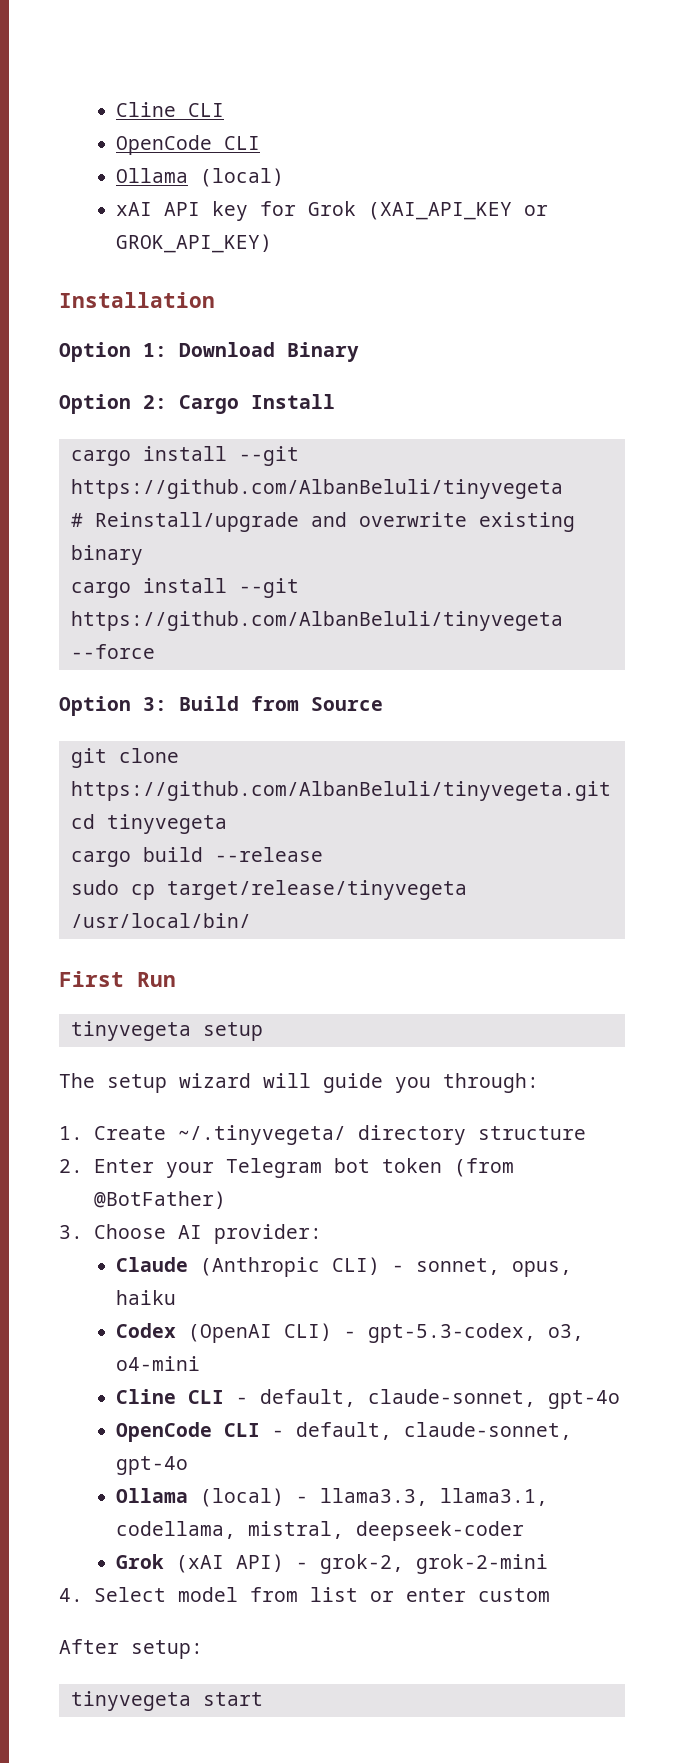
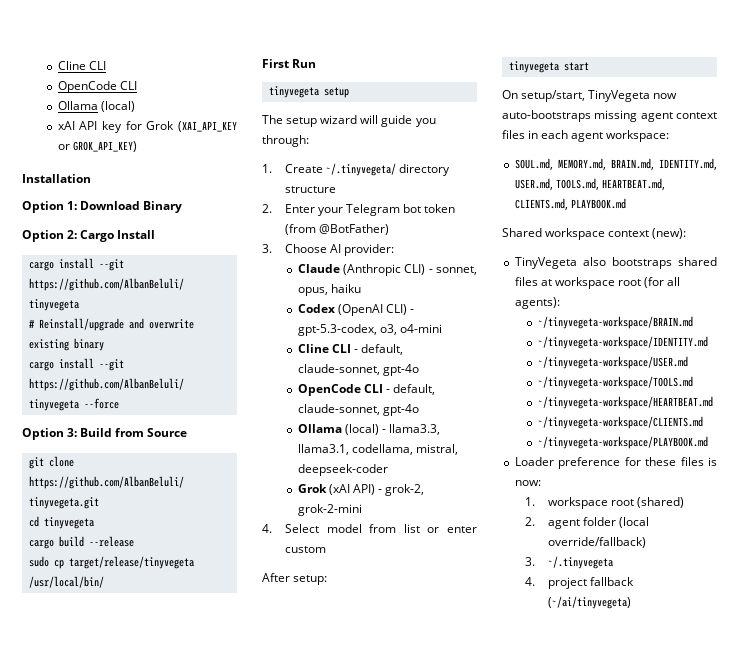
(263, 1699) none -> [502,90,678,102] [502,110,717,122] [502,130,670,142] [514,158,717,170] [514,178,665,190] [514,198,626,210] [502,228,687,240] [514,257,717,269] [514,277,681,289] [514,297,560,309] [537,316,693,329] [537,336,708,349] [537,356,688,369] [537,376,693,389] [537,396,713,409] [537,416,703,429] [537,436,708,449] [514,457,717,469] [514,480,541,486] [524,497,685,509] [524,517,650,529] [547,537,646,548] [524,556,613,569] [524,577,635,589] [547,596,631,609] // On setup/start, TinyVegeta now auto-bootstraps missing agent context files in each agent workspace: // SOUL.md, MEMORY.md, BRAIN.md, IDENTITY.md, USER.md, TOOLS.md, HEARTBEAT.md, CLIENTS.md, PLAYBOOK.md // Shared workspace context (new): // TinyVegeta also bootstraps shared files at workspace root (for all agents): // ~/tinyvegeta-workspace/BRAIN.md // ~/tinyvegeta-workspace/IDENTITY.md // ~/tinyvegeta-workspace/USER.md // ~/tinyvegeta-workspace/TOOLS.md // ~/tinyvegeta-workspace/HEARTBEAT.md // ~/tinyvegeta-workspace/CLIENTS.md // ~/tinyvegeta-workspace/PLAYBOOK.md // Loader preference for these files is now: // 1. workspace root (shared) // 2. agent folder (local override/fallback) // 3. ~/.tinyvegeta // 4. project fallback (~/ai/tinyvegeta)

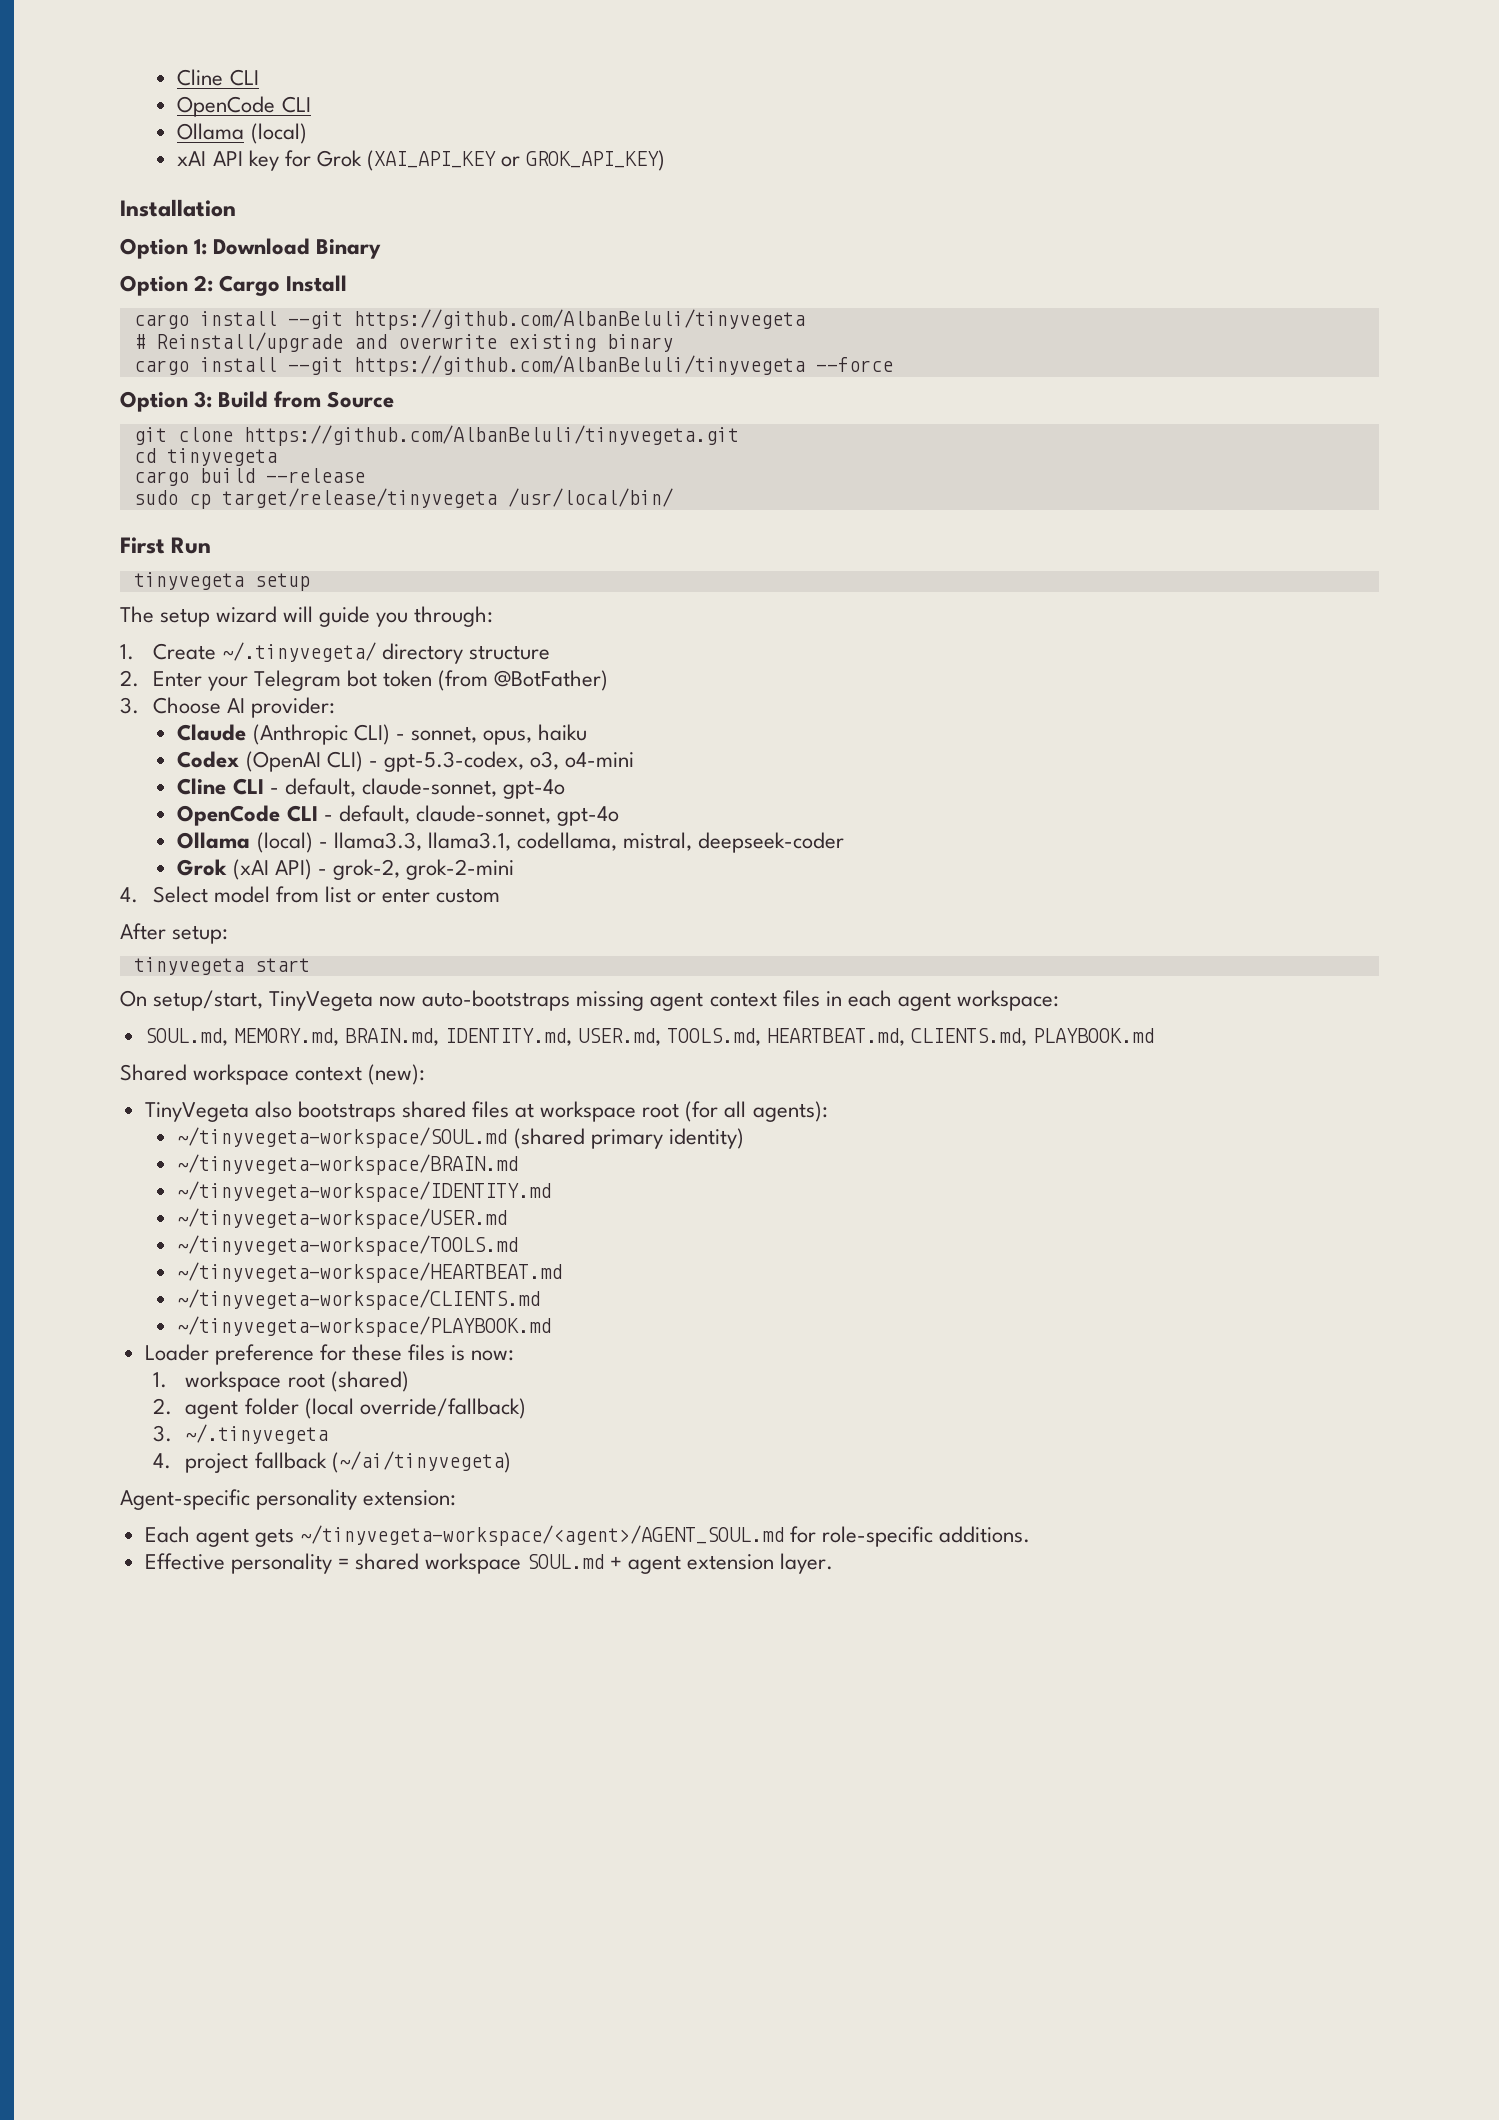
(560, 303) none -> [177,1127,744,1149] // ~/tinyvegeta-workspace/SOUL.md (shared primary identity)
(631, 602) none -> [120,1489,457,1510] [144,1525,1031,1547] [144,1553,834,1574] // Agent-specific personality extension: // Each agent gets ~/tinyvegeta-workspace/<agent>/AGENT_SOUL.md for role-specific additions. // Effective personality = shared workspace SOUL.md + agent extension layer.

